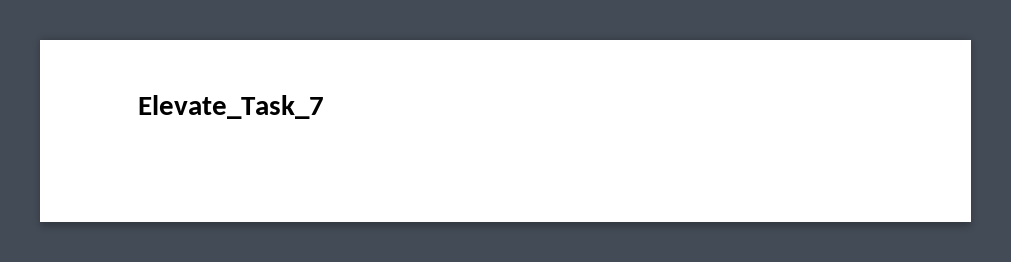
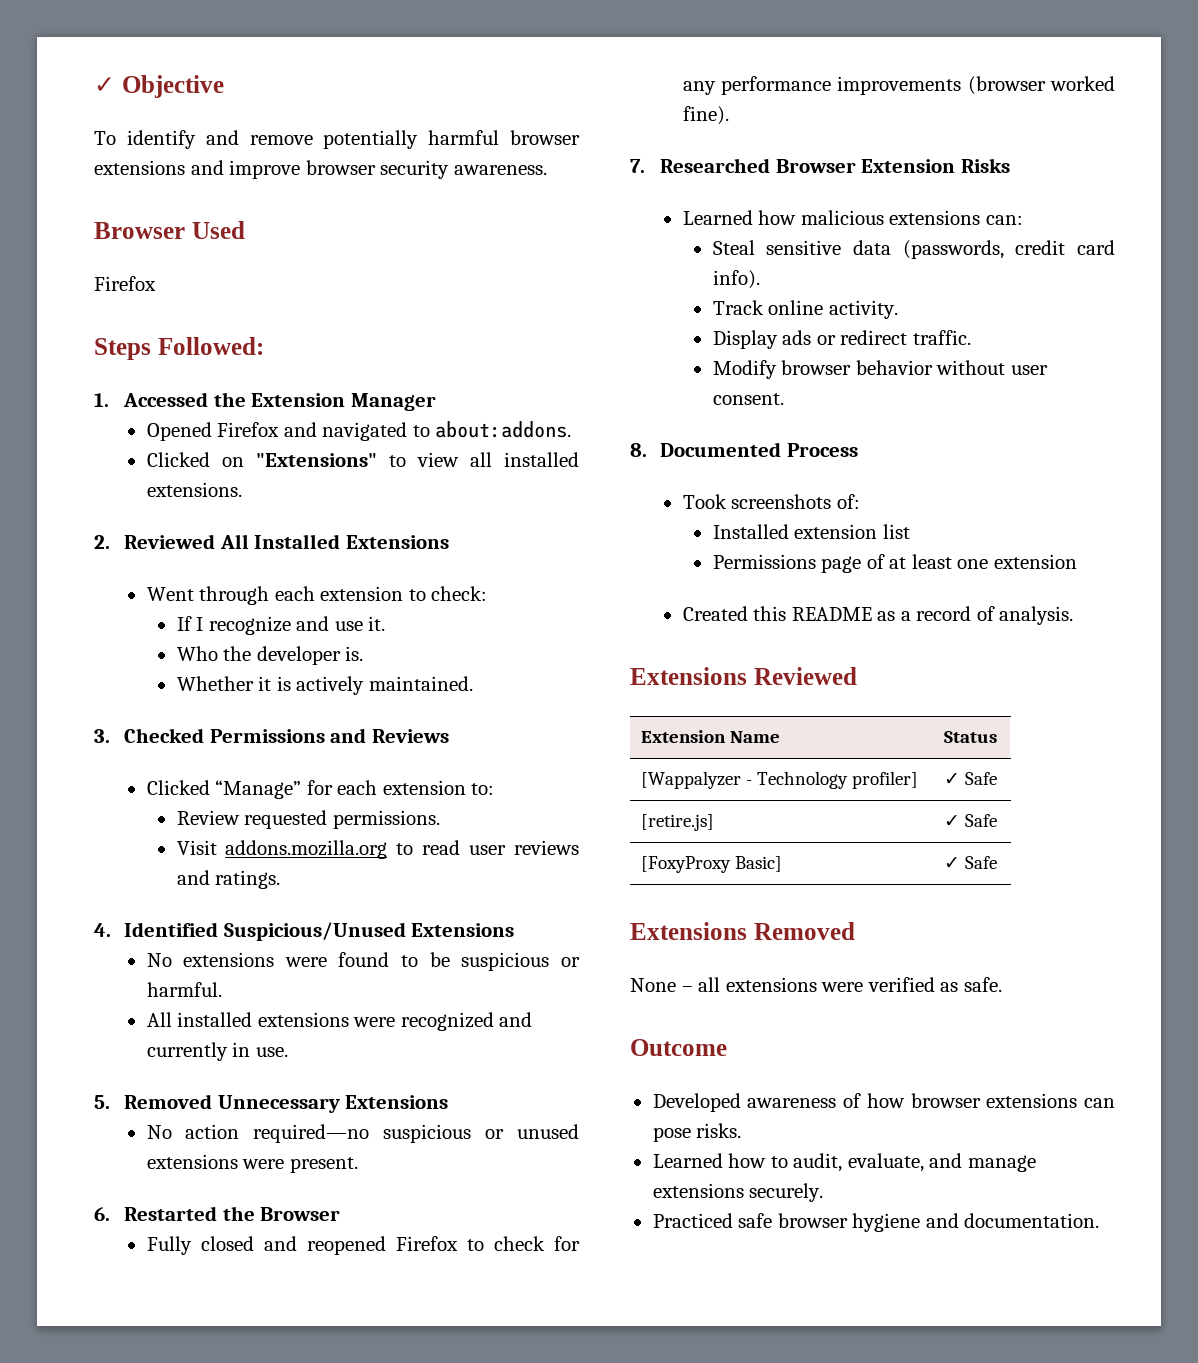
[138,95,324,119] Elevate_Task_7 -> [94,75,224,98] [94,130,580,149] [94,160,547,179] [94,221,245,239] [94,276,156,291] [94,337,264,360] [94,392,436,411] [146,421,572,441] [146,452,580,467] [146,482,242,497] [94,534,449,549] [146,586,488,605] [176,616,386,635] [176,646,364,665] [176,676,473,695] [94,728,449,743] [146,780,495,799] [176,810,440,829] [176,840,580,859] [176,870,281,889] [94,922,515,941] [146,952,580,971] [146,982,222,997] [146,1012,533,1031] [146,1042,288,1061] [94,1094,449,1113] [146,1124,579,1143] [146,1154,358,1173] [94,1206,341,1221] [146,1236,580,1255] [682,76,1115,95] [682,106,729,125] [630,158,1010,173] [682,210,1023,225] [712,240,1115,259] [712,270,760,289] [712,300,898,319] [712,330,971,349] [712,360,1048,379] [712,393,784,405] [630,442,858,457] [682,494,860,509] [712,524,910,539] [712,554,1077,573] [682,606,1074,625] [630,667,857,685] [640,730,780,743] [943,731,997,743] [640,771,918,789] [943,772,997,785] [640,814,714,831] [943,814,997,827] [640,856,782,873] [943,856,997,869] [630,922,855,940] [630,977,1002,992] [630,1039,727,1056] [652,1093,1115,1112] [652,1123,742,1142] [652,1153,1036,1172] [652,1183,824,1202] [652,1213,1100,1232] ✓ Objective // To identify and remove potentially harmful browser extensions and improve browser security awareness. // Browser Used // Firefox // Steps Followed: // 1. Accessed the Extension Manager // Opened Firefox and navigated to about:addons. // Clicked on "Extensions" to view all installed extensions. // 2. Reviewed All Installed Extensions // Went through each extension to check: // If I recognize and use it. // Who the developer is. // Whether it is actively maintained. // 3. Checked Permissions and Reviews // Clicked “Manage” for each extension to: // Review requested permissions. // Visit addons.mozilla.org to read user reviews and ratings. // 4. Identified Suspicious/Unused Extensions // No extensions were found to be suspicious or harmful. // All installed extensions were recognized and currently in use. // 5. Removed Unnecessary Extensions // No action required—no suspicious or unused extensions were present. // 6. Restarted the Browser // Fully closed and reopened Firefox to check for any performance improvements (browser worked fine). // 7. Researched Browser Extension Risks // Learned how malicious extensions can: // Steal sensitive data (passwords, credit card info). // Track online activity. // Display ads or redirect traffic. // Modify browser behavior without user consent. // 8. Documented Process // Took screenshots of: // Installed extension list // Permissions page of at least one extension // Created this README as a record of analysis. // Extensions Reviewed // Extension Name | Status // [Wappalyzer - Technology profiler] | ✓ Safe // [retire.js] | ✓ Safe // [FoxyProxy Basic] | ✓ Safe // Extensions Removed // None – all extensions were verified as safe. // Outcome // Developed awareness of how browser extensions can pose risks. // Learned how to audit, evaluate, and manage extensions securely. // Practiced safe browser hygiene and documentation.

